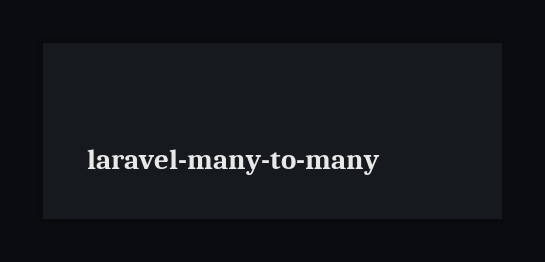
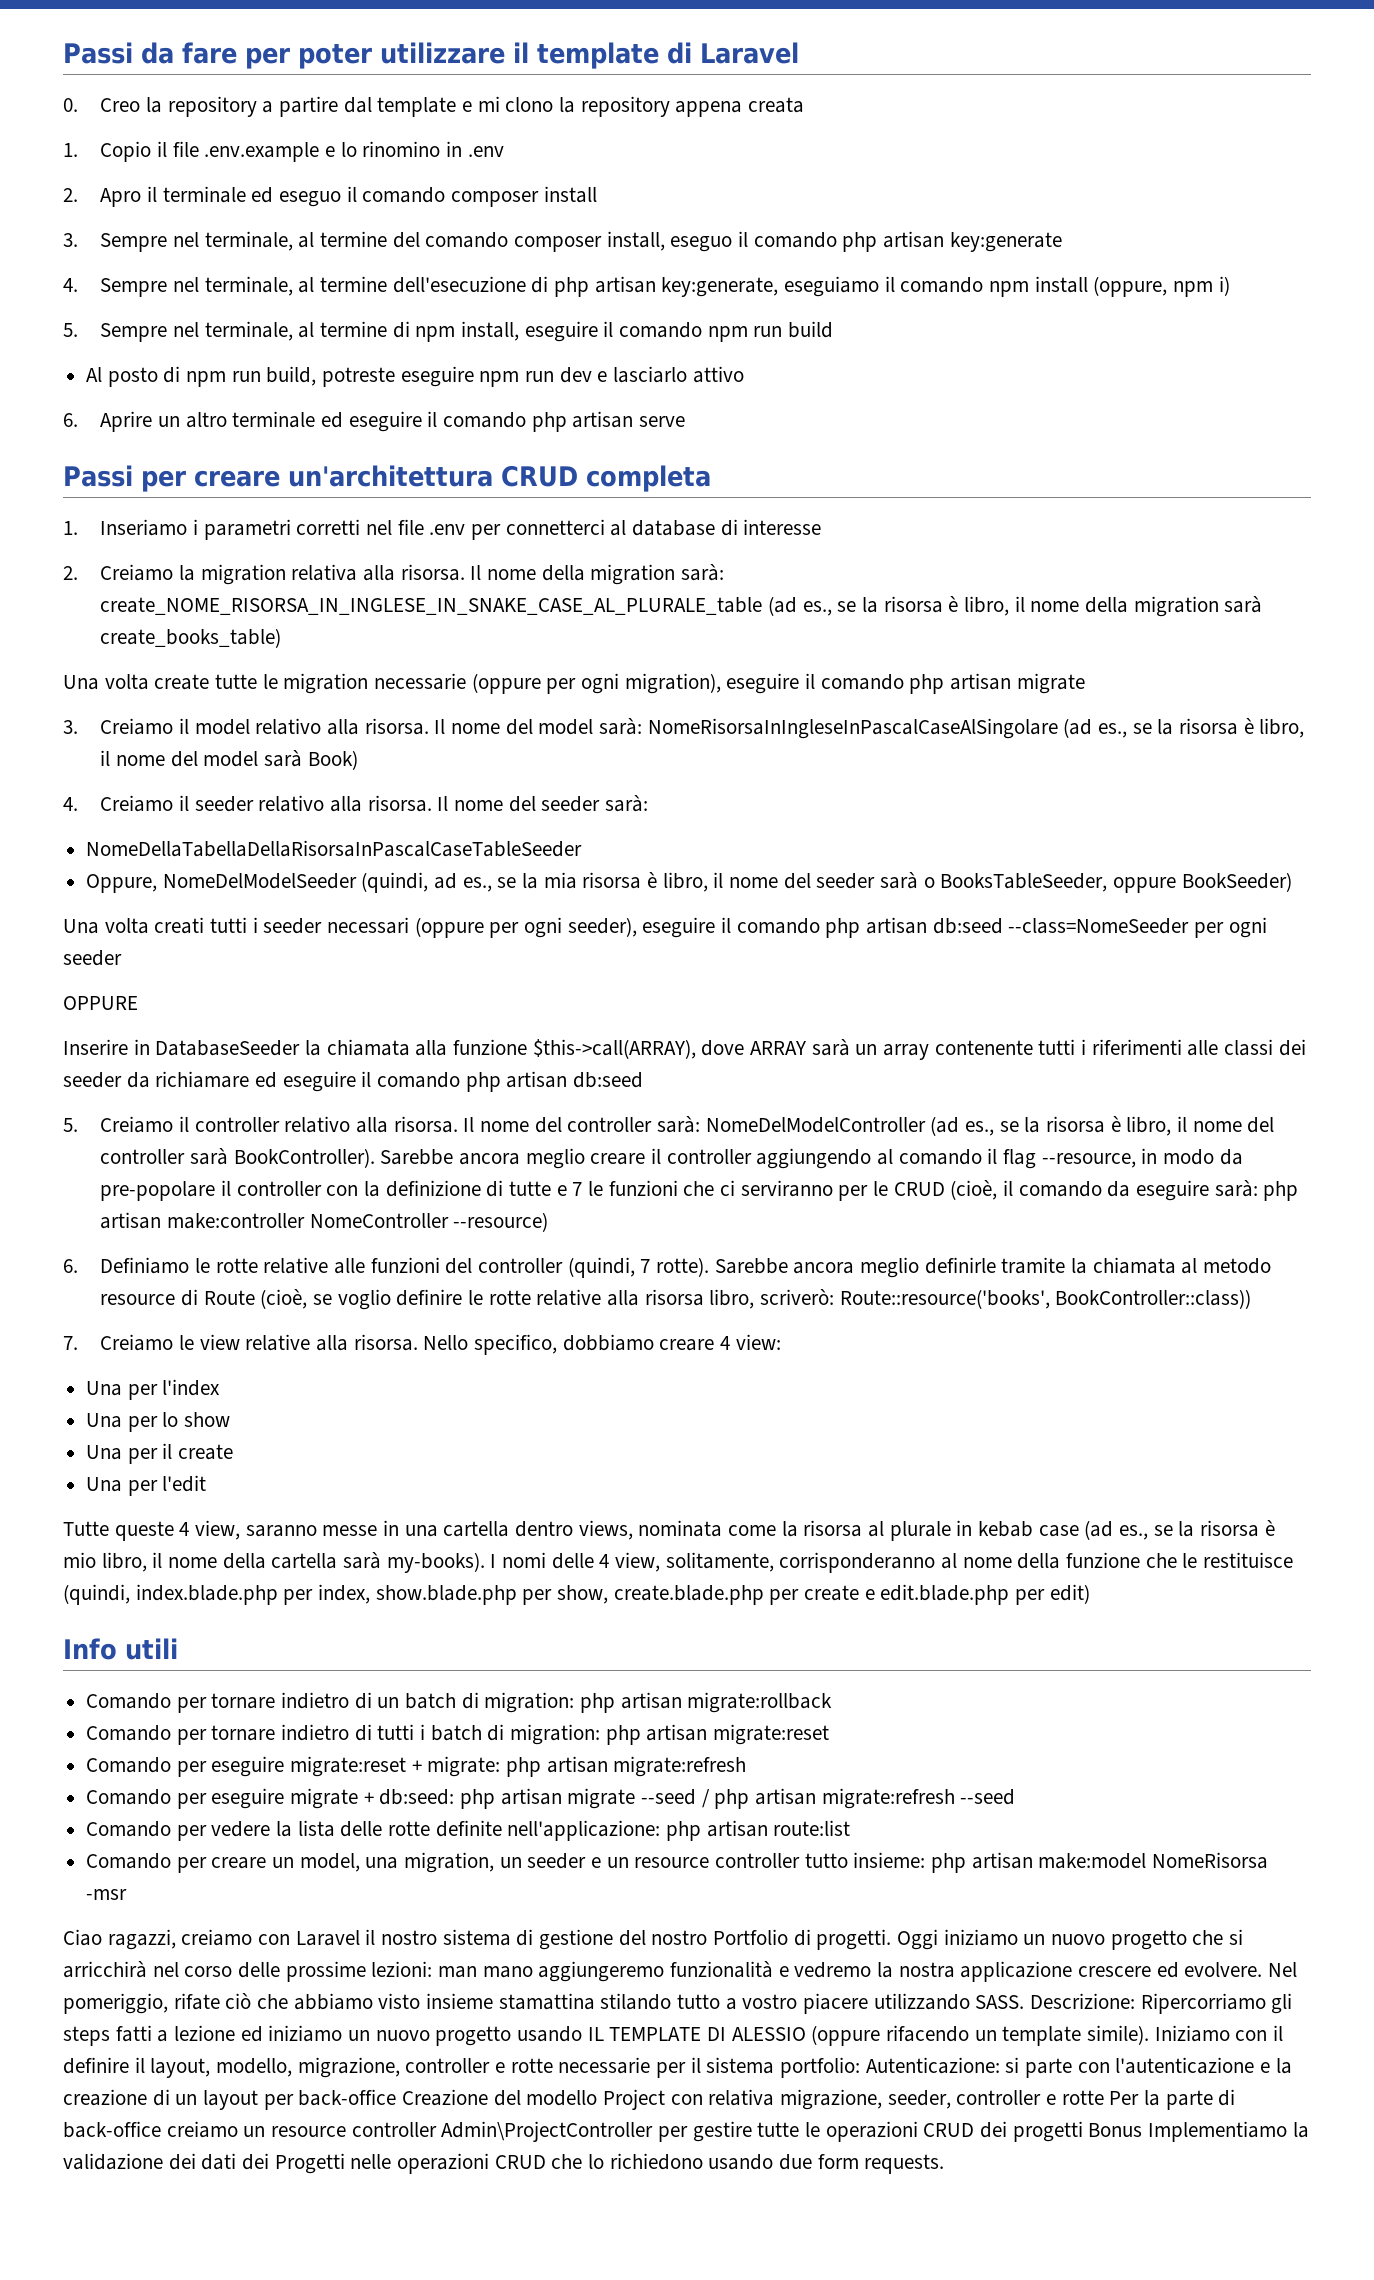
[87,149,380,175] laravel-many-to-many -> [63,42,799,69] [63,96,805,117] [63,141,504,162] [63,186,597,207] [63,231,1062,252] [63,276,1230,297] [63,321,834,342] [86,366,744,387] [63,411,686,432] [63,465,711,492] [63,519,822,540] [63,564,725,585] [100,596,1263,617] [100,628,282,648] [63,673,1085,694] [63,718,1305,739] [100,750,358,770] [63,795,649,812] [86,840,583,857] [86,872,1292,893] [63,917,1267,938] [63,950,122,966] [63,996,138,1010] [63,1039,1306,1060] [63,1071,644,1092] [63,1116,1275,1136] [100,1148,1243,1169] [100,1180,1299,1201] [100,1212,549,1232] [63,1257,1272,1278] [100,1289,1252,1310] [63,1334,781,1355] [86,1379,221,1400] [86,1412,231,1432] [86,1443,234,1464] [86,1475,207,1496] [63,1520,1275,1541] [63,1552,1294,1573] [63,1584,1090,1605] [63,1638,178,1660] [86,1692,833,1713] [86,1724,830,1745] [86,1756,747,1777] [86,1788,1016,1809] [86,1820,851,1841] [86,1852,1269,1873] [86,1889,128,1900] [63,1929,1244,1950] [63,1961,1298,1982] [63,1993,1293,2014] [63,2025,1284,2046] [63,2057,1292,2078] [63,2089,1236,2110] [63,2121,1309,2142] [63,2153,945,2174] Passi da fare per poter utilizzare il template di Laravel // 0. Creo la repository a partire dal template e mi clono la repository appena creata // 1. Copio il file .env.example e lo rinomino in .env // 2. Apro il terminale ed eseguo il comando composer install // 3. Sempre nel terminale, al termine del comando composer install, eseguo il comando php artisan key:generate // 4. Sempre nel terminale, al termine dell'esecuzione di php artisan key:generate, eseguiamo il comando npm install (oppure, npm i) // 5. Sempre nel terminale, al termine di npm install, eseguire il comando npm run build // Al posto di npm run build, potreste eseguire npm run dev e lasciarlo attivo // 6. Aprire un altro terminale ed eseguire il comando php artisan serve // Passi per creare un'architettura CRUD completa // 1. Inseriamo i parametri corretti nel file .env per connetterci al database di interesse // 2. Creiamo la migration relativa alla risorsa. Il nome della migration sarà: create_NOME_RISORSA_IN_INGLESE_IN_SNAKE_CASE_AL_PLURALE_table (ad es., se la risorsa è libro, il nome della migration sarà create_books_table) // Una volta create tutte le migration necessarie (oppure per ogni migration), eseguire il comando php artisan migrate // 3. Creiamo il model relativo alla risorsa. Il nome del model sarà: NomeRisorsaInIngleseInPascalCaseAlSingolare (ad es., se la risorsa è libro, il nome del model sarà Book) // 4. Creiamo il seeder relativo alla risorsa. Il nome del seeder sarà: // NomeDellaTabellaDellaRisorsaInPascalCaseTableSeeder // Oppure, NomeDelModelSeeder (quindi, ad es., se la mia risorsa è libro, il nome del seeder sarà o BooksTableSeeder, oppure BookSeeder) // Una volta creati tutti i seeder necessari (oppure per ogni seeder), eseguire il comando php artisan db:seed --class=NomeSeeder per ogni seeder // OPPURE // Inserire in DatabaseSeeder la chiamata alla funzione $this->call(ARRAY), dove ARRAY sarà un array contenente tutti i riferimenti alle classi dei seeder da richiamare ed eseguire il comando php artisan db:seed // 5. Creiamo il controller relativo alla risorsa. Il nome del controller sarà: NomeDelModelController (ad es., se la risorsa è libro, il nome del controller sarà BookController). Sarebbe ancora meglio creare il controller aggiungendo al comando il flag --resource, in modo da pre-popolare il controller con la definizione di tutte e 7 le funzioni che ci serviranno per le CRUD (cioè, il comando da eseguire sarà: php artisan make:controller NomeController --resource) // 6. Definiamo le rotte relative alle funzioni del controller (quindi, 7 rotte). Sarebbe ancora meglio definirle tramite la chiamata al metodo resource di Route (cioè, se voglio definire le rotte relative alla risorsa libro, scriverò: Route::resource('books', BookController::class)) // 7. Creiamo le view relative alla risorsa. Nello specifico, dobbiamo creare 4 view: // Una per l'index // Una per lo show // Una per il create // Una per l'edit // Tutte queste 4 view, saranno messe in una cartella dentro views, nominata come la risorsa al plurale in kebab case (ad es., se la risorsa è mio libro, il nome della cartella sarà my-books). I nomi delle 4 view, solitamente, corrisponderanno al nome della funzione che le restituisce (quindi, index.blade.php per index, show.blade.php per show, create.blade.php per create e edit.blade.php per edit) // Info utili // Comando per tornare indietro di un batch di migration: php artisan migrate:rollback // Comando per tornare indietro di tutti i batch di migration: php artisan migrate:reset // Comando per eseguire migrate:reset + migrate: php artisan migrate:refresh // Comando per eseguire migrate + db:seed: php artisan migrate --seed / php artisan migrate:refresh --seed // Comando per vedere la lista delle rotte definite nell'applicazione: php artisan route:list // Comando per creare un model, una migration, un seeder e un resource controller tutto insieme: php artisan make:model NomeRisorsa -msr // Ciao ragazzi, creiamo con Laravel il nostro sistema di gestione del nostro Portfolio di progetti. Oggi iniziamo un nuovo progetto che si arricchirà nel corso delle prossime lezioni: man mano aggiungeremo funzionalità e vedremo la nostra applicazione crescere ed evolvere. Nel pomeriggio, rifate ciò che abbiamo visto insieme stamattina stilando tutto a vostro piacere utilizzando SASS. Descrizione: Ripercorriamo gli steps fatti a lezione ed iniziamo un nuovo progetto usando IL TEMPLATE DI ALESSIO (oppure rifacendo un template simile). Iniziamo con il definire il layout, modello, migrazione, controller e rotte necessarie per il sistema portfolio: Autenticazione: si parte con l'autenticazione e la creazione di un layout per back-office Creazione del modello Project con relativa migrazione, seeder, controller e rotte Per la parte di back-office creiamo un resource controller Admin\ProjectController per gestire tutte le operazioni CRUD dei progetti Bonus Implementiamo la validazione dei dati dei Progetti nelle operazioni CRUD che lo richiedono usando due form requests.

